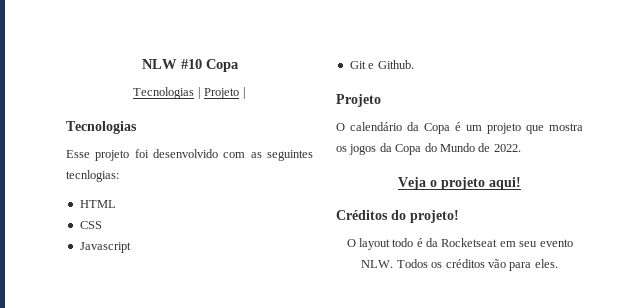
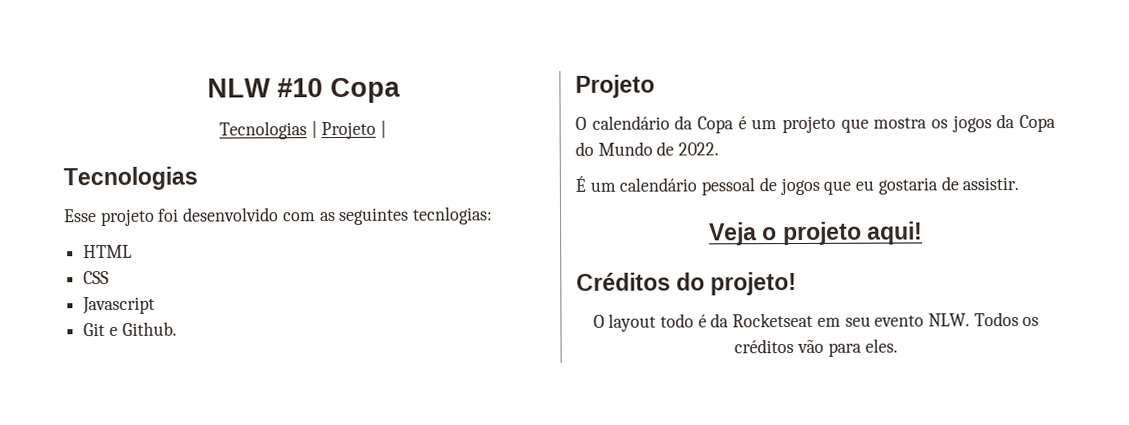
(521, 148) none -> [575,175,1020,196] // É um calendário pessoal de jogos que eu gostaria de assistir.

